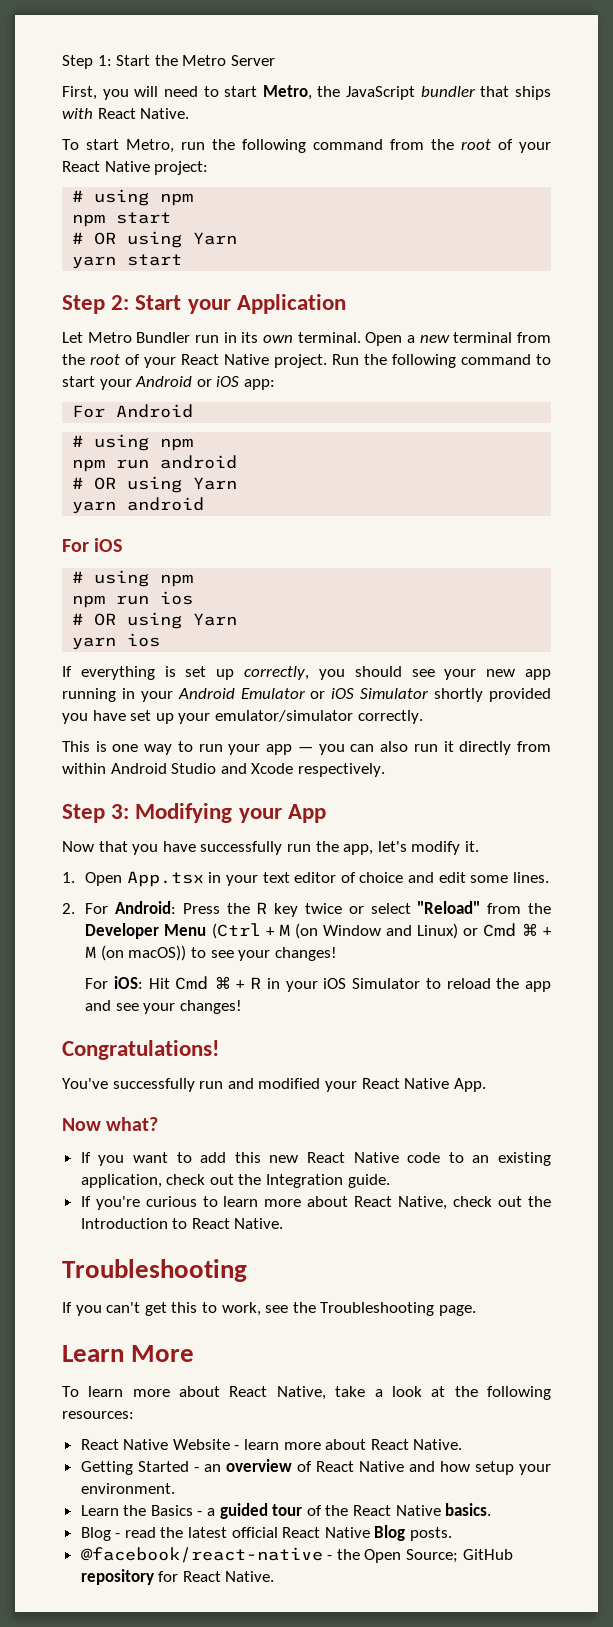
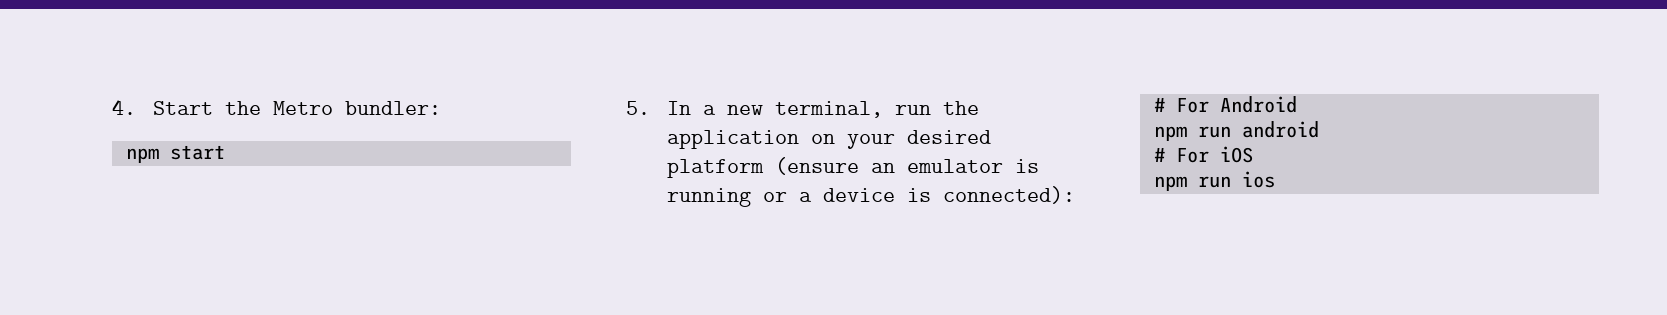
[62,55,112,69] Step 1: -> [112,99,136,115] 4.
[230,55,275,66] [62,85,551,100] [62,108,190,119] [62,139,551,153] [62,161,209,175] [72,189,194,206] [72,212,172,227] [72,231,238,248] [72,254,183,269] [62,294,346,314] [62,332,551,346] [62,354,551,368] [62,376,275,390] Server // First, you will need to start Metro, the JavaScript bundler that ships with React Native. // To start Metro, run the following command from the root of your React Native project: // # using npm // npm start // # OR using Yarn // yarn start // Step 2: Start your Application // Let Metro Bundler run in its own terminal. Open a new terminal from the root of your React Native project. Run the following command to start your Android or iOS app: // -> [344,101,441,115] [125,145,225,163] [626,101,979,118] [666,130,991,149] [666,157,1039,178] [666,186,1075,207] [1153,98,1165,112] bundler: // npm start // 5. In a new terminal, run the application on your desired platform (ensure an emulator is running or a device is connected): // #
[72,434,194,451] // # using npm -> (1297, 104) none
[94,476,238,493] [72,497,205,514] OR using Yarn // yarn android // -> (1165, 155) none
[72,570,194,587] // # using npm -> (1253, 154) none
[72,612,238,629] [72,633,161,650] [62,666,551,680] [62,688,552,702] [62,710,423,724] [62,741,551,755] [62,763,385,777] [62,803,326,823] [62,841,479,855] [62,871,549,887] [62,901,552,917] [85,923,552,939] [85,945,337,961] [85,976,551,992] [85,1000,243,1014] [62,1040,219,1060] [62,1078,486,1092] [62,1117,159,1131] [80,1152,551,1166] [80,1174,390,1188] [80,1196,551,1210] [80,1218,284,1229] [62,1259,247,1282] [62,1302,476,1316] [62,1345,195,1362] [62,1386,551,1400] [62,1411,134,1419] [80,1439,463,1450] [80,1459,551,1475] [80,1483,175,1494] [80,1503,492,1519] [80,1525,453,1541] [80,1547,513,1563] [80,1569,275,1585] // # OR using Yarn // yarn ios // If everything is set up correctly, you should see your new app running in your Android Emulator or iOS Simulator shortly provided you have set up your emulator/simulator correctly. // This is one way to run your app — you can also run it directly from within Android Studio and Xcode respectively. // Step 3: Modifying your App // Now that you have successfully run the app, let's modify it. // 1. Open App.tsx in your text editor of choice and edit some lines. // 2. For Android: Press the R key twice or select "Reload" from the Developer Menu (Ctrl + M (on Window and Linux) or Cmd ⌘ + M (on macOS)) to see your changes! // For iOS: Hit Cmd ⌘ + R in your iOS Simulator to reload the app and see your changes! // Congratulations! // You've successfully run and modified your React Native App. // Now what? // If you want to add this new React Native code to an existing application, check out the Integration guide. // If you're curious to learn more about React Native, check out the Introduction to React Native. // Troubleshooting // If you can't get this to work, see the Troubleshooting page. // Learn More // To learn more about React Native, take a look at the following resources: // React Native Website - learn more about React Native. // Getting Started - an overview of React Native and how setup your environment. // Learn the Basics - a guided tour of the React Native basics. // Blog - read the latest official React Native Blog posts. // @facebook/react-native - the Open Source; GitHub repository for React Native. -> (1275, 179) none

